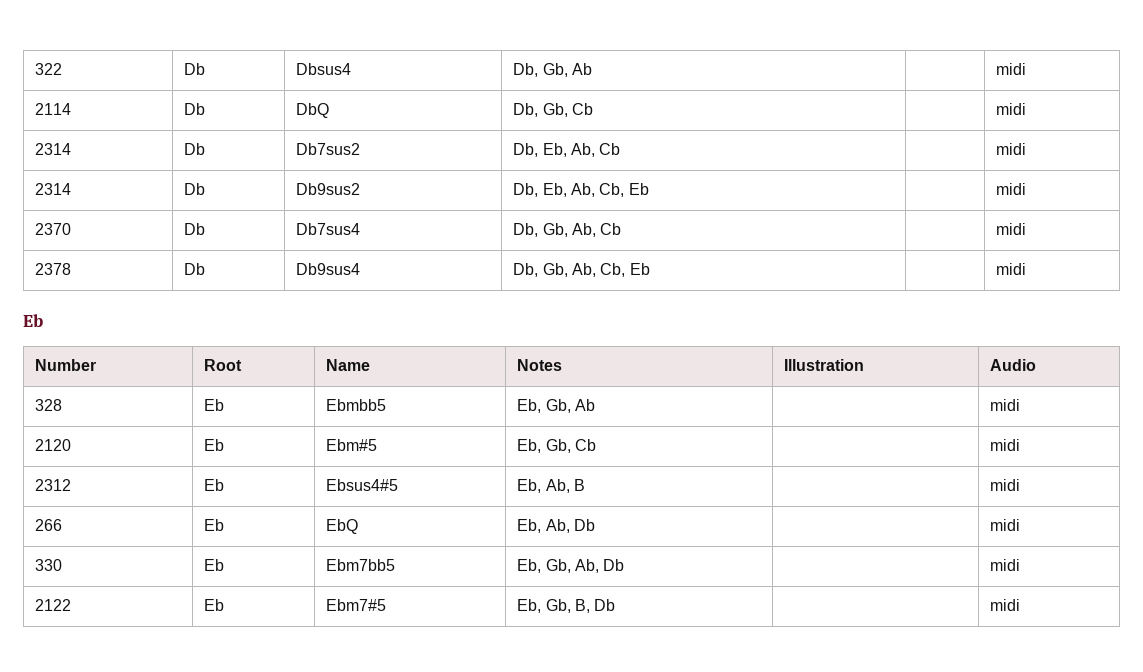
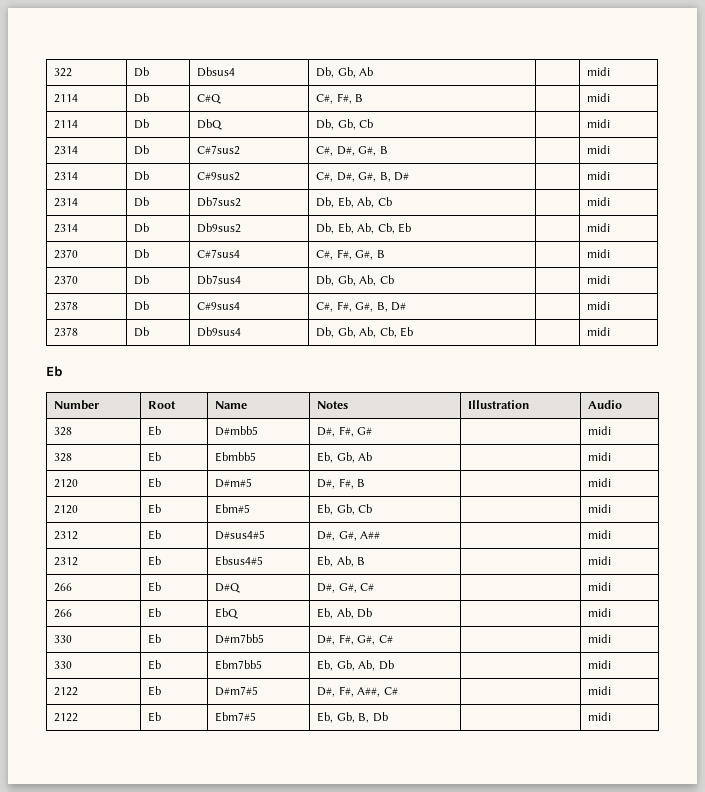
(1027, 69) none -> [54,94,79,103] [134,93,150,103] [197,94,223,104] [316,93,364,104] [587,93,611,102] // 2114 | Db | C#Q | C#, F#, B | | midi
(1027, 109) none -> [54,146,79,155] [134,145,150,155] [197,145,241,155] [316,146,388,156] [587,145,611,154] [54,172,79,181] [134,171,150,181] [197,172,241,181] [316,172,409,182] [587,171,611,180] // 2314 | Db | C#7sus2 | C#, D#, G#, B | | midi // 2314 | Db | C#9sus2 | C#, D#, G#, B, D# | | midi
(1027, 189) none -> [54,249,79,259] [134,249,150,259] [197,249,241,258] [316,249,385,260] [587,249,611,258] // 2370 | Db | C#7sus4 | C#, F#, G#, B | | midi
(1027, 229) none -> [54,301,79,311] [134,301,150,311] [197,302,241,310] [316,301,406,312] [587,301,611,310] // 2378 | Db | C#9sus4 | C#, F#, G#, B, D# | | midi
(1037, 365) none -> [54,427,73,436] [148,426,162,436] [215,426,259,436] [317,426,373,437] [588,426,612,435] // 328 | Eb | D#mbb5 | D#, F#, G# | | midi
(1021, 405) none -> [54,479,79,488] [148,478,162,488] [215,478,253,488] [317,478,366,489] [588,478,612,487] // 2120 | Eb | D#m#5 | D#, F#, B | | midi
(1021, 445) none -> [54,531,79,540] [148,530,162,540] [215,530,266,540] [317,531,381,541] [588,530,612,539] // 2312 | Eb | D#sus4#5 | D#, G#, A## | | midi
(1021, 485) none -> [54,583,73,592] [148,582,162,592] [215,583,242,593] [317,583,375,593] [588,582,612,591] // 266 | Eb | D#Q | D#, G#, C# | | midi
(1021, 525) none -> [54,635,73,643] [148,634,162,644] [215,634,265,644] [317,634,393,645] [588,634,612,643] // 330 | Eb | D#m7bb5 | D#, F#, G#, C# | | midi
(1021, 565) none -> [54,687,79,696] [148,686,162,696] [215,686,259,696] [317,686,398,697] [588,686,612,695] // 2122 | Eb | D#m7#5 | D#, F#, A##, C# | | midi

